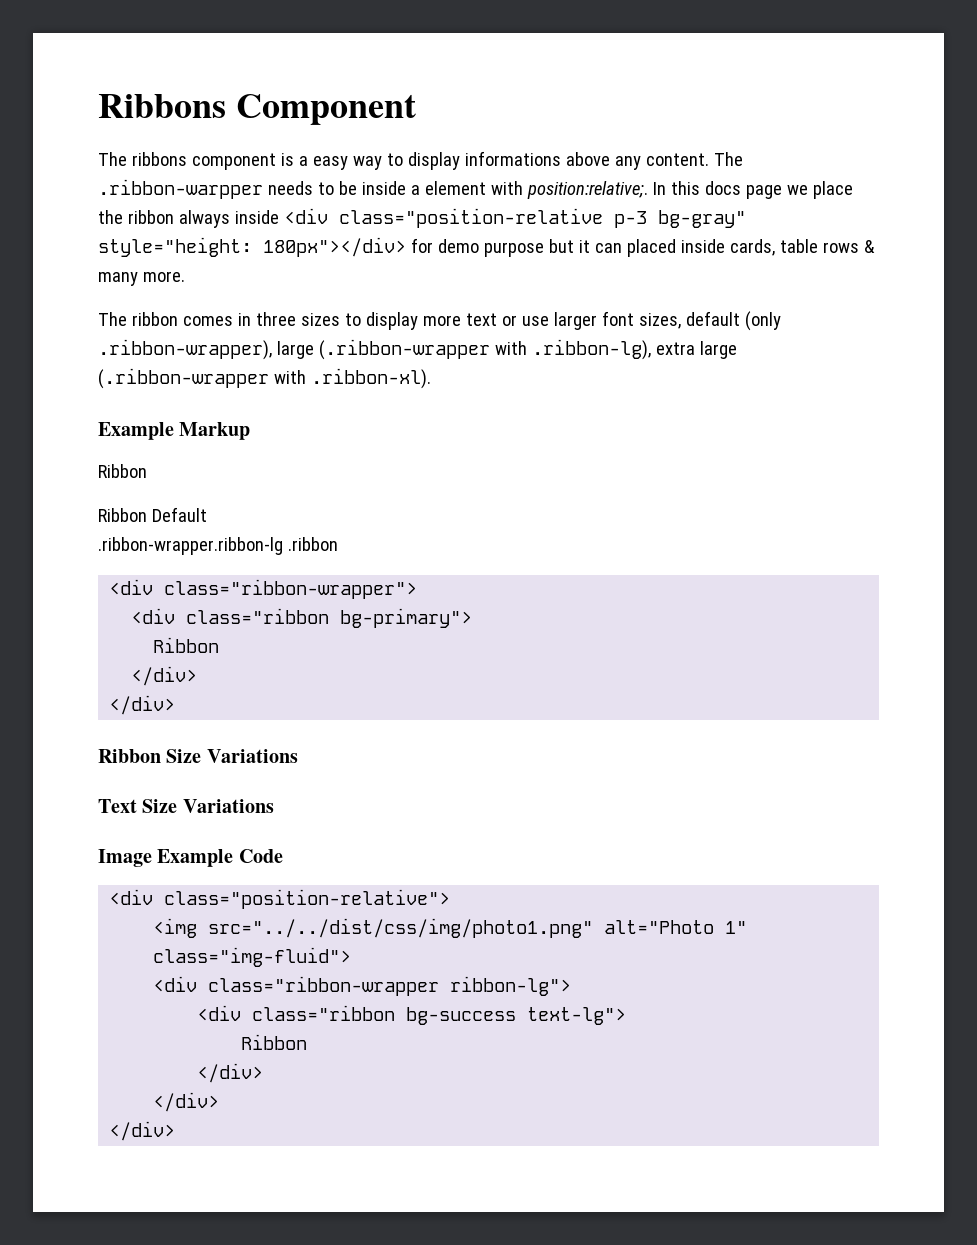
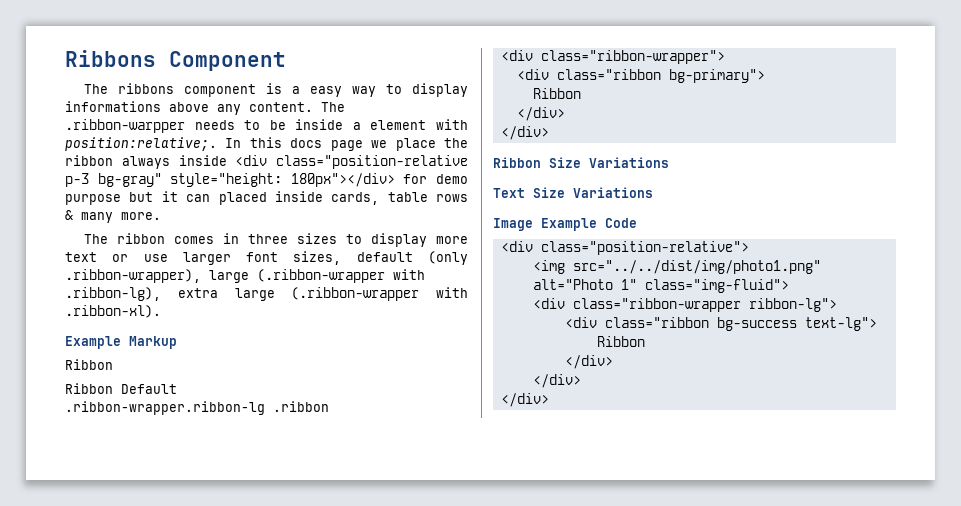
[208,918,594,938] src="../../dist/css/img/photo1.png" -> [572,260,821,274] src="../../dist/img/photo1.png"

